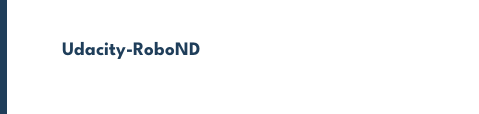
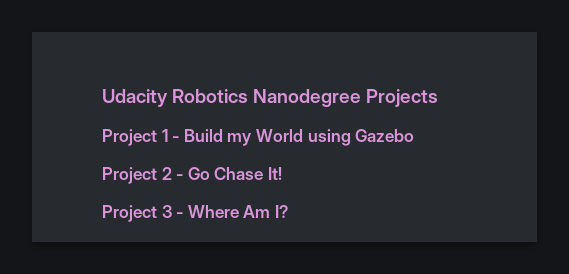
[62,41,200,59] Udacity-RoboND -> [102,89,439,107] [102,129,415,146] [102,167,282,184] [102,205,288,222] Udacity Robotics Nanodegree Projects // Project 1 - Build my World using Gazebo // Project 2 - Go Chase It! // Project 3 - Where Am I?

